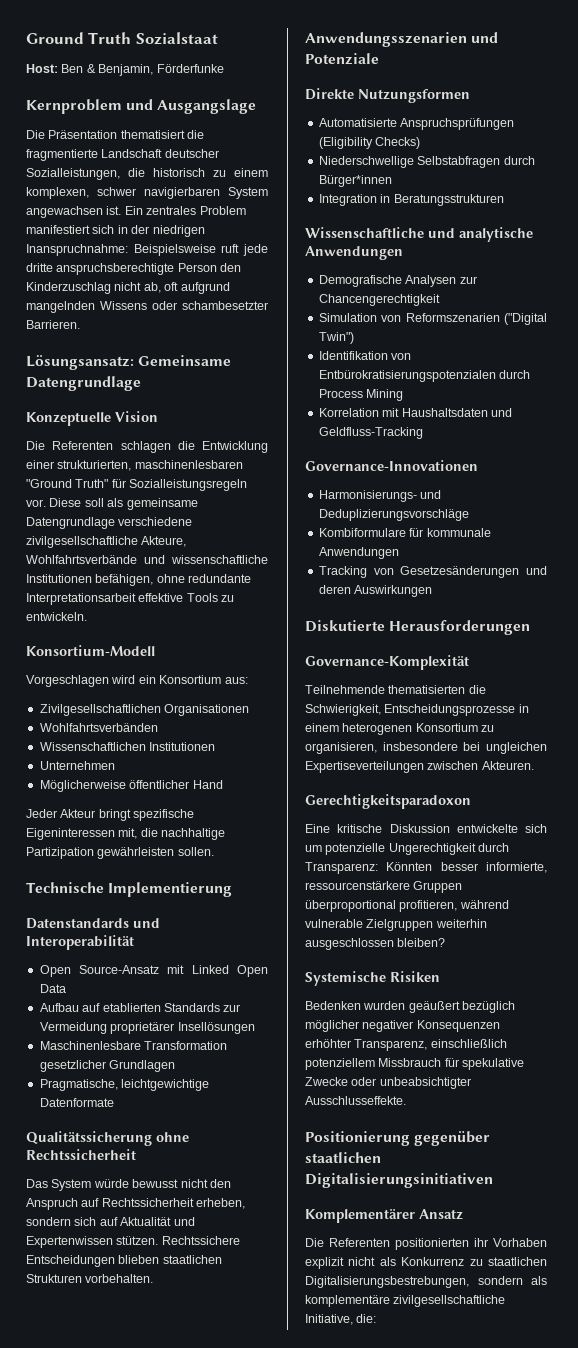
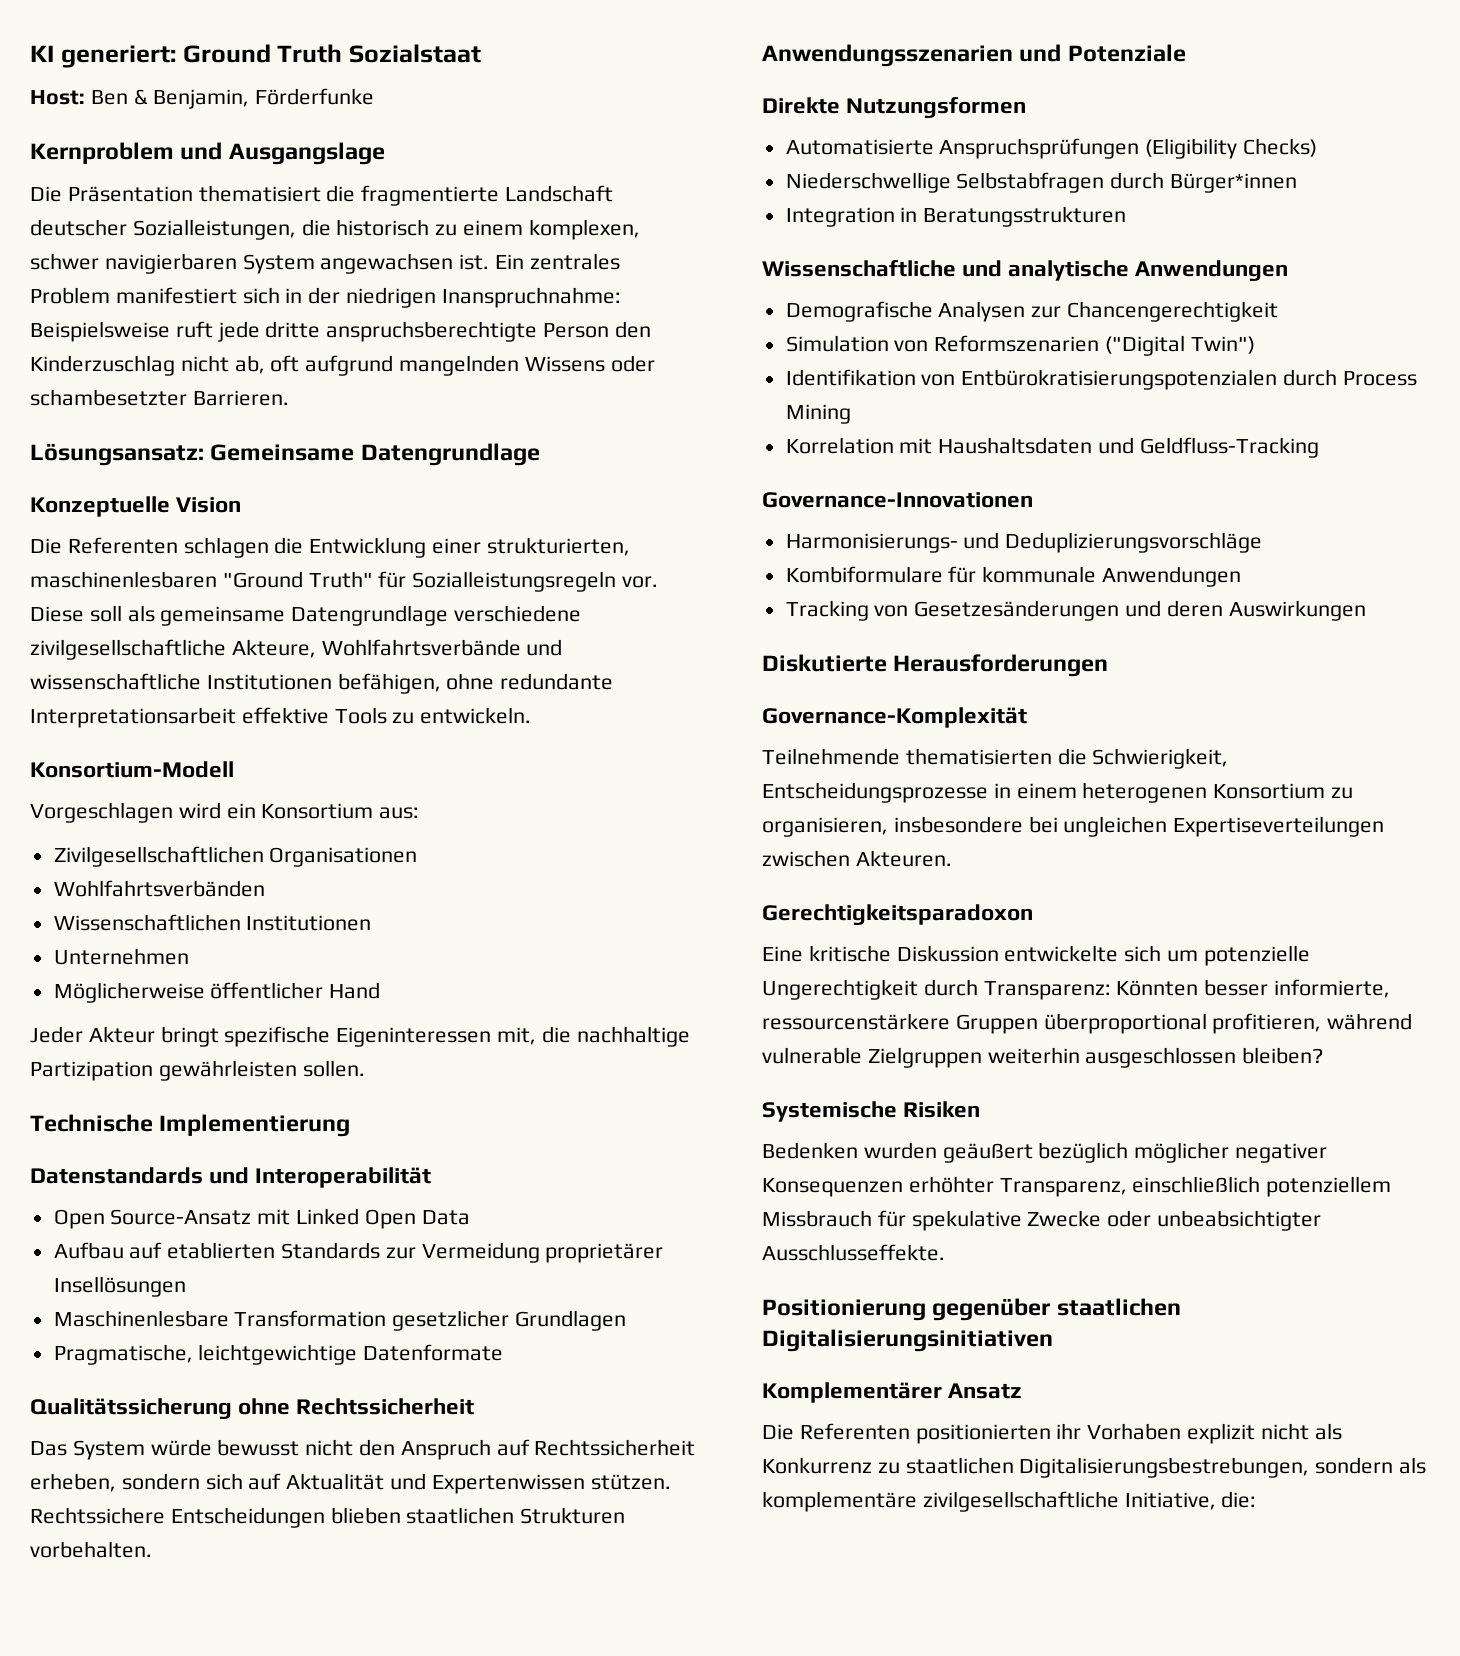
(26, 38) none -> [30,45,176,68] KI generiert:

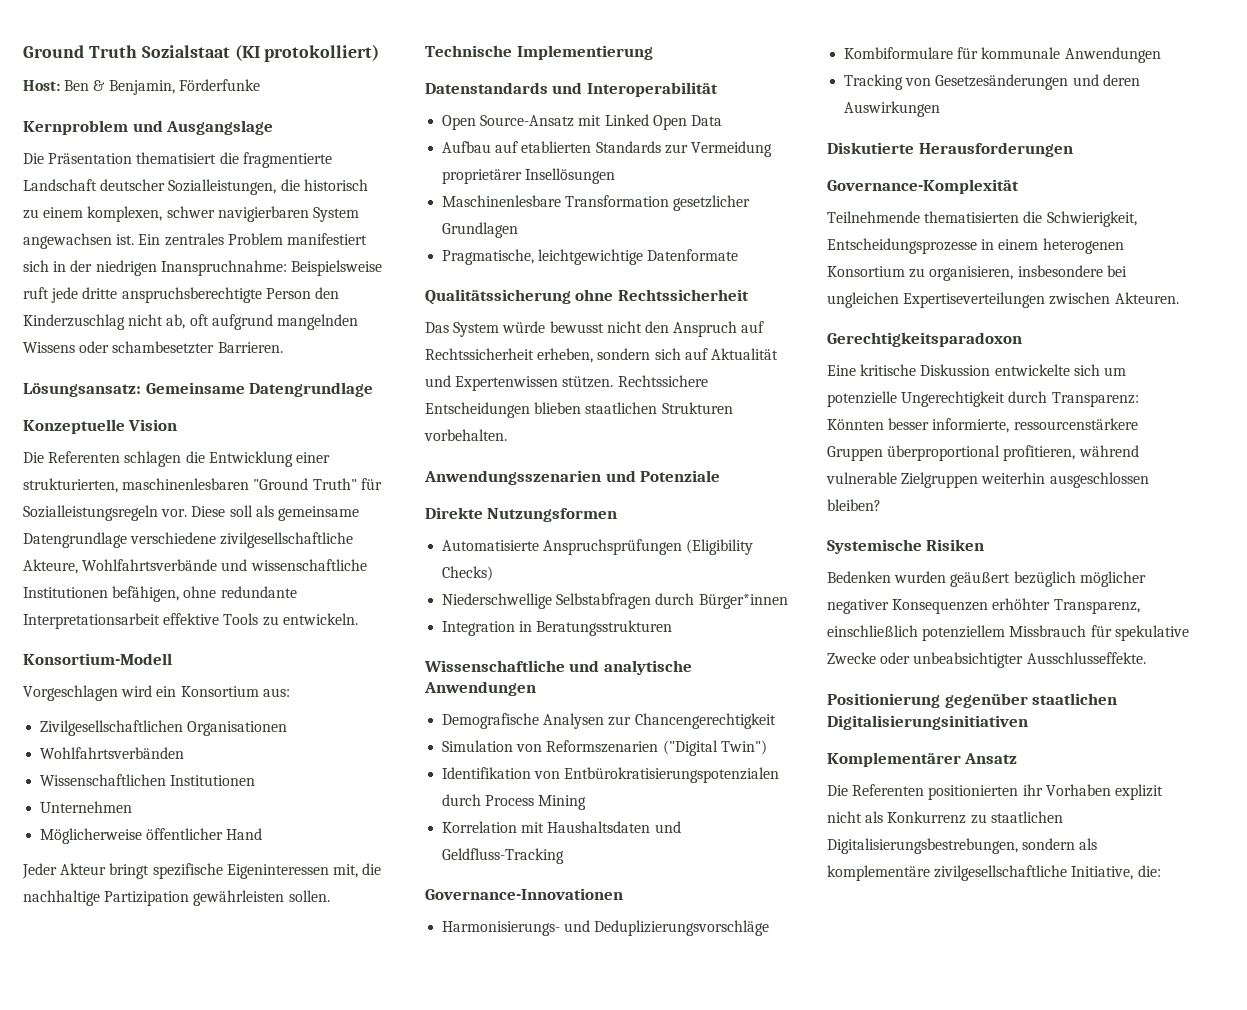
[30,45,176,68] KI generiert: -> (23, 51) none
(481, 53) none -> [234,44,380,62] (KI protokolliert)

